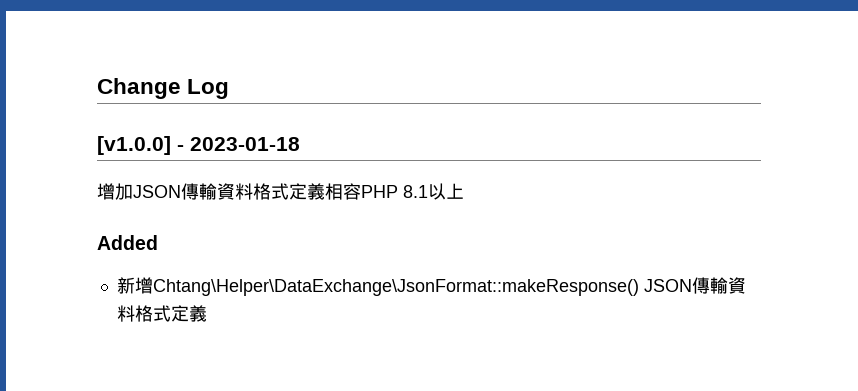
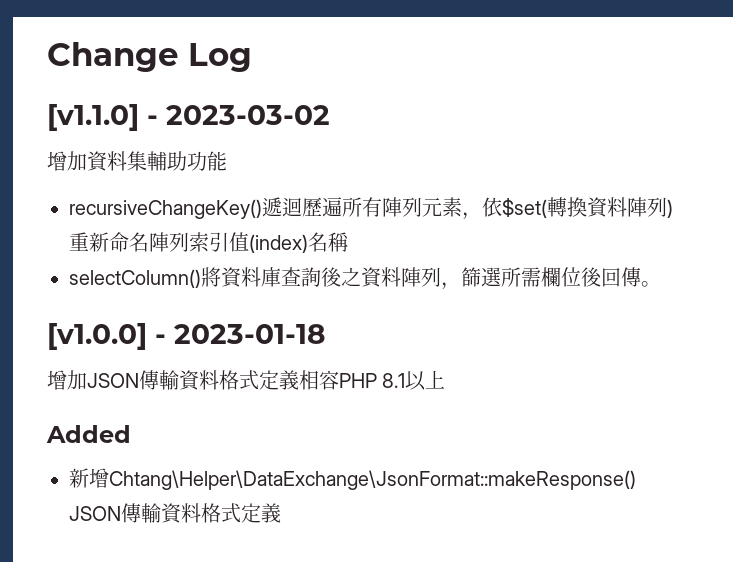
(230, 89) none -> [47,104,330,131] [47,151,227,172] [69,197,673,220] [69,232,349,253] [69,267,661,290] // [v1.1.0] - 2023-03-02 // 增加資料集輔助功能 // recursiveChangeKey()遞迴歷遍所有陣列元素，依$set(轉換資料陣列)重新命名陣列索引值(index)名稱 // selectColumn()將資料庫查詢後之資料陣列，篩選所需欄位後回傳。

